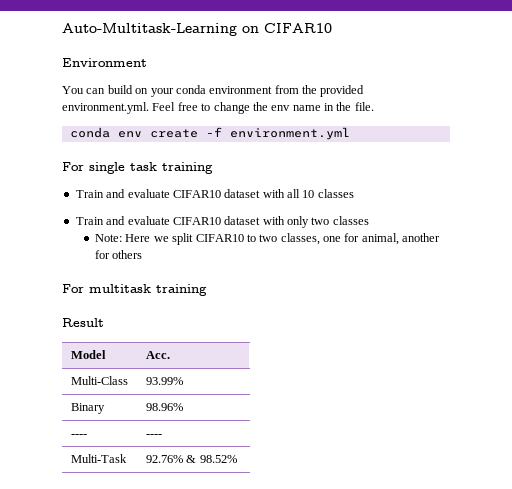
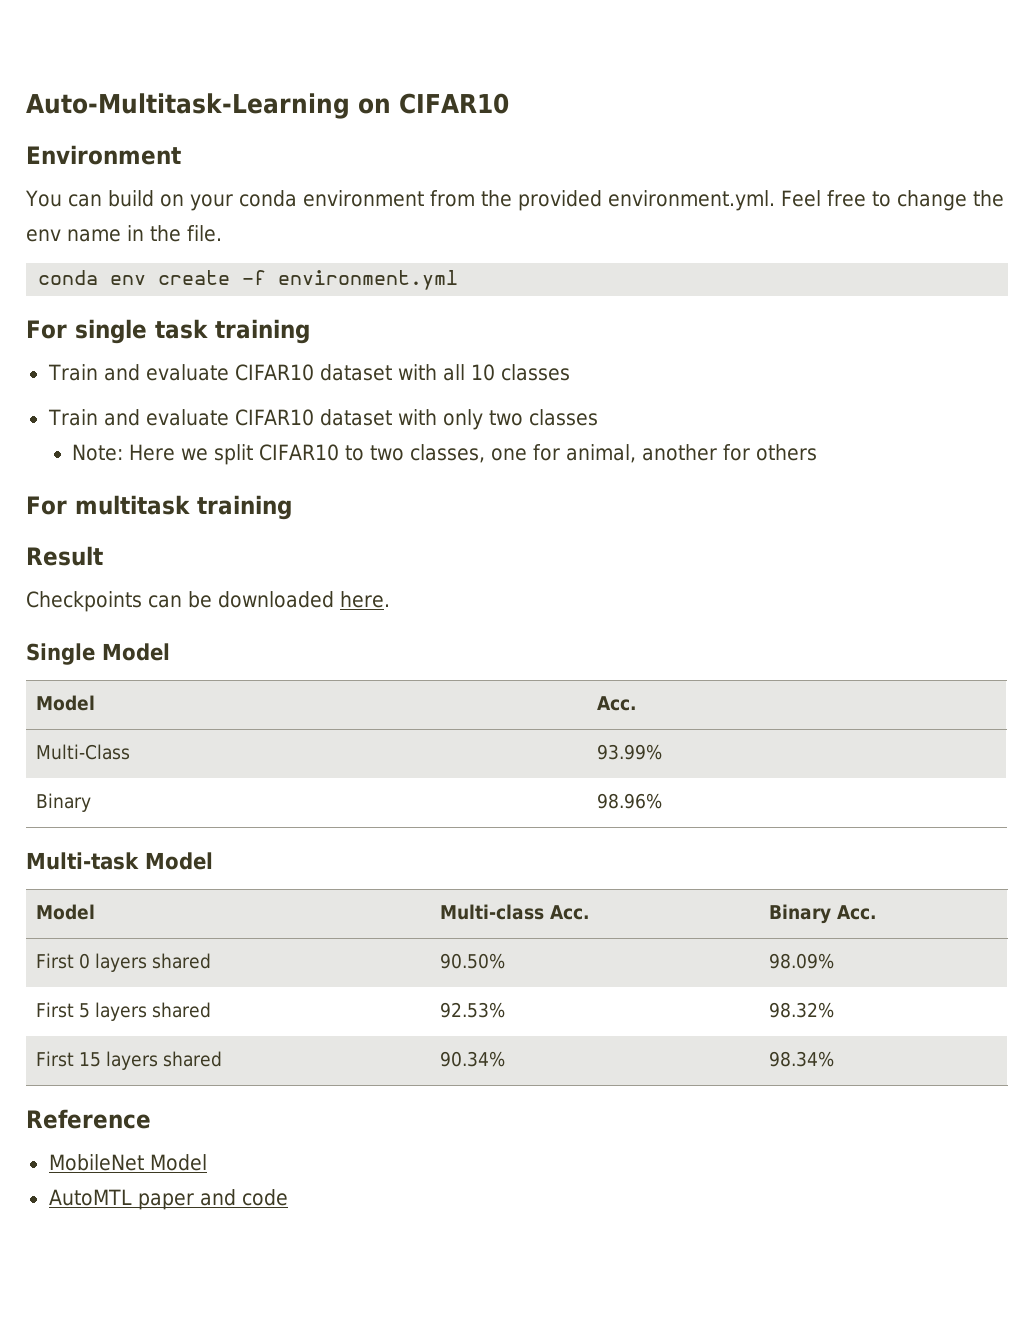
(104, 322) none -> [26,591,390,612] [26,643,170,665] // Checkpoints can be downloaded here. // Single Model
[70,434,87,437] [145,434,162,437] [70,454,127,463] [145,455,237,463] // ---- | ---- // Multi-Task | 92.76% & 98.52% -> [26,852,213,870] [35,904,95,920] [439,904,590,920] [768,904,877,924] [35,953,211,972] [439,953,505,969] [768,953,834,969] [35,1002,211,1021] [439,1002,505,1018] [768,1002,834,1018] [35,1051,222,1070] [439,1051,505,1067] [768,1051,834,1067] [26,1109,151,1129] [48,1154,207,1171] [48,1189,288,1210] // Multi-task Model // Model | Multi-class Acc. | Binary Acc. // First 0 layers shared | 90.50% | 98.09% // First 5 layers shared | 92.53% | 98.32% // First 15 layers shared | 90.34% | 98.34% // Reference // MobileNet Model // AutoMTL paper and code

